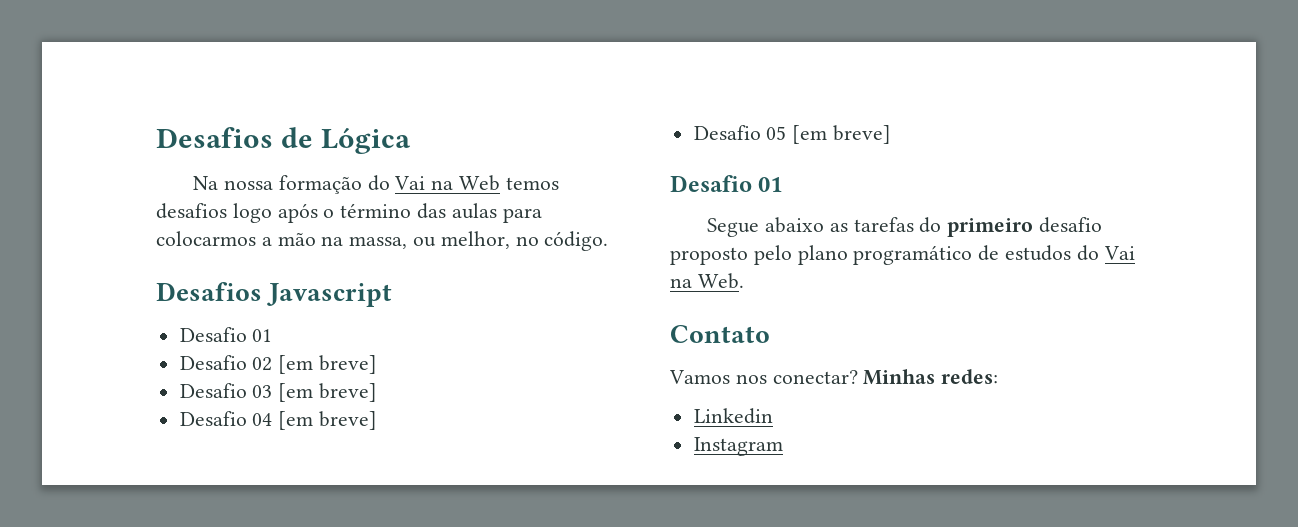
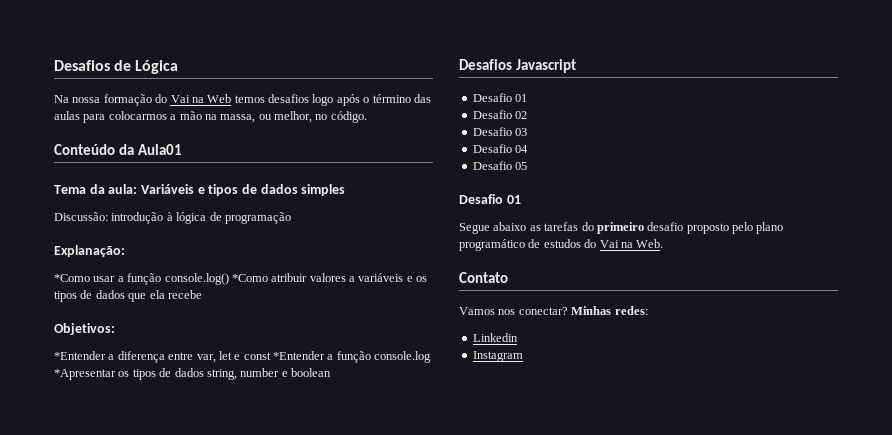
(609, 241) none -> [54,144,182,155] [54,184,346,196] [54,212,291,224] [54,245,125,257] [54,273,428,285] [54,290,202,302] [54,323,115,335] [54,351,432,363] [54,368,331,380] // Conteúdo da Aula01 // Tema da aula: Variáveis e tipos de dados simples // Discussão: introdução à lógica de programação // Explanação: // *Como usar a função console.log() *Como atribuir valores a variáveis e os tipos de dados que ela recebe // Objetivos: // *Entender a diferença entre var, let e const *Entender a função console.log *Apresentar os tipos de dados string, number e boolean
[278,355,378,374] [em breve] -> (528, 115) none
[278,383,378,402] [em breve] -> (528, 132) none
[278,411,378,430] [em breve] -> (529, 149) none
[792,125,892,144] [em breve] -> (528, 166) none

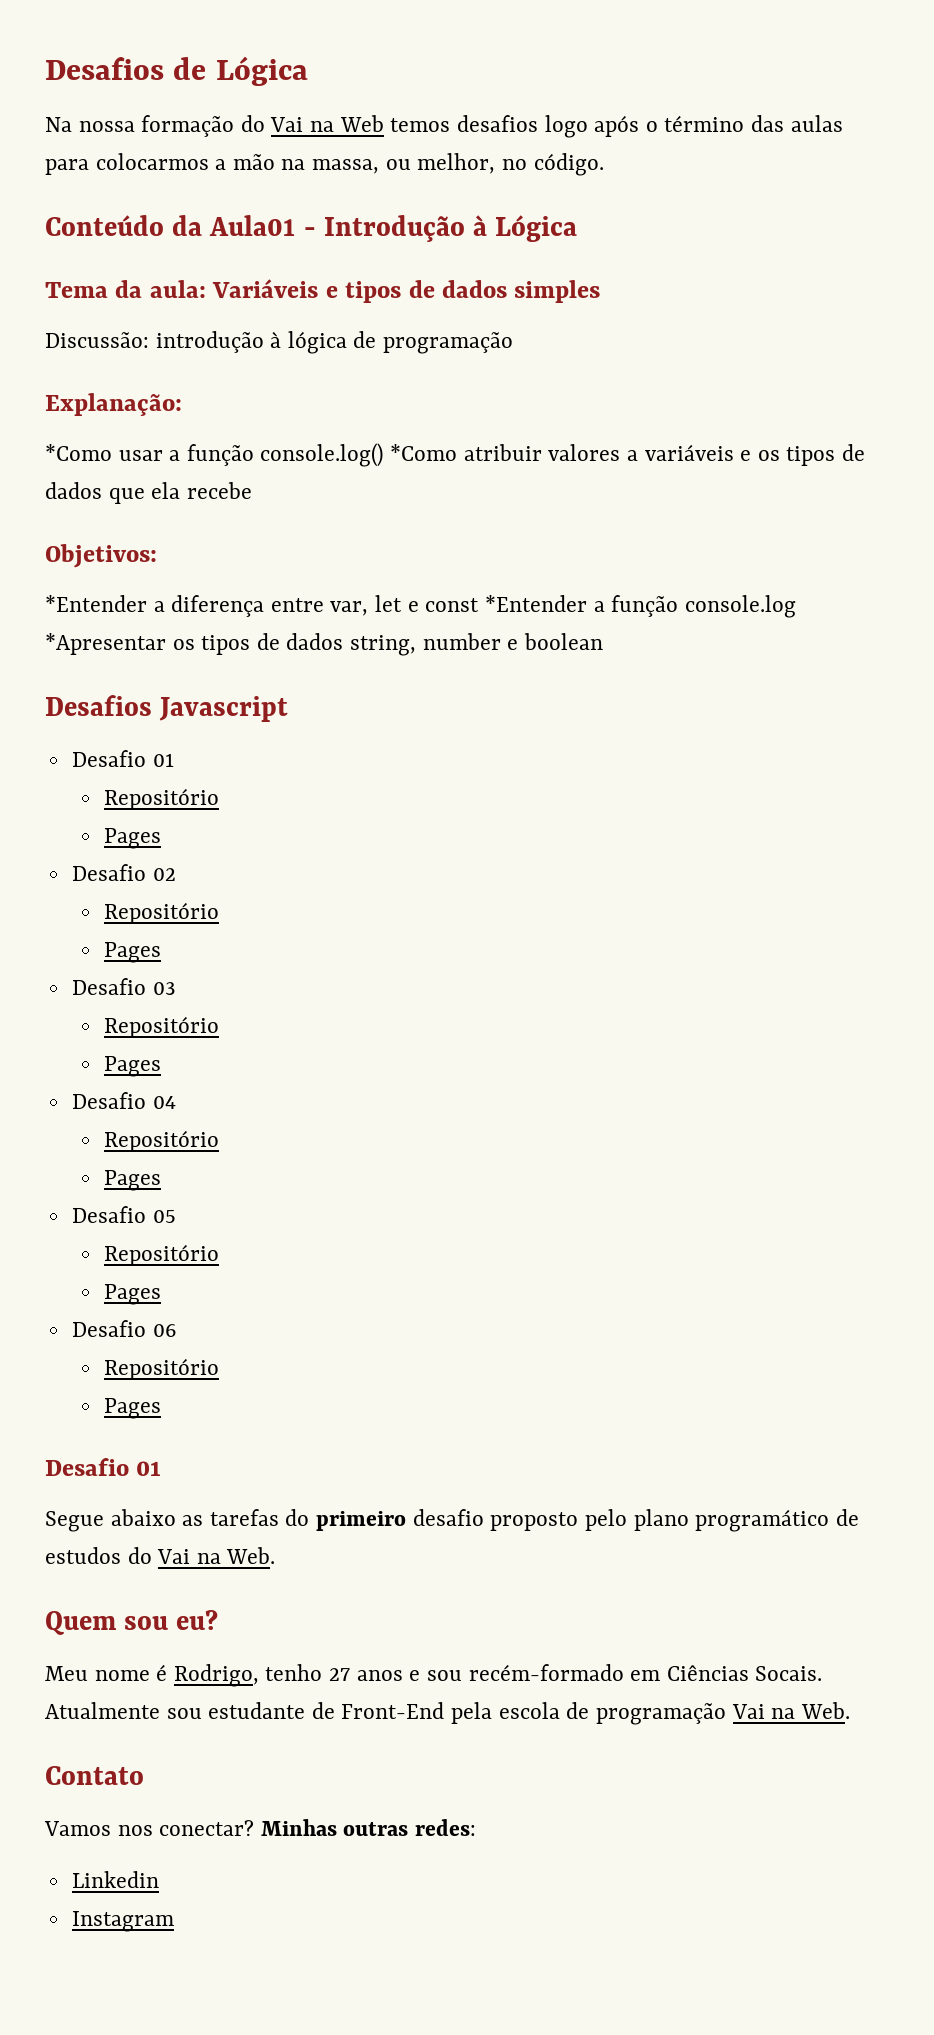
(182, 149) none -> [303,215,578,242] - Introdução à Lógica
(528, 98) none -> [104,788,220,810] [104,828,162,849] // Repositório // Pages
(528, 115) none -> [104,902,220,924] [104,942,162,963] // Repositório // Pages
(528, 132) none -> [104,1016,220,1038] [104,1056,162,1077] // Repositório // Pages
(529, 149) none -> [104,1130,220,1152] [104,1170,162,1191] // Repositório // Pages
(528, 166) none -> [104,1244,220,1266] [104,1284,162,1305] [71,1320,177,1337] [104,1358,220,1380] [104,1398,162,1419] // Repositório // Pages // Desafio 06 // Repositório // Pages
(664, 243) none -> [45,1610,219,1635] [45,1664,823,1687] [45,1702,850,1725] // Quem sou eu? // Meu nome é Rodrigo, tenho 27 anos e sou recém-formado em Ciências Socais. Atualmente sou estudante de Front-End pela escola de programação Vai na Web.
(612, 310) none -> [343,1822,409,1836] outras

